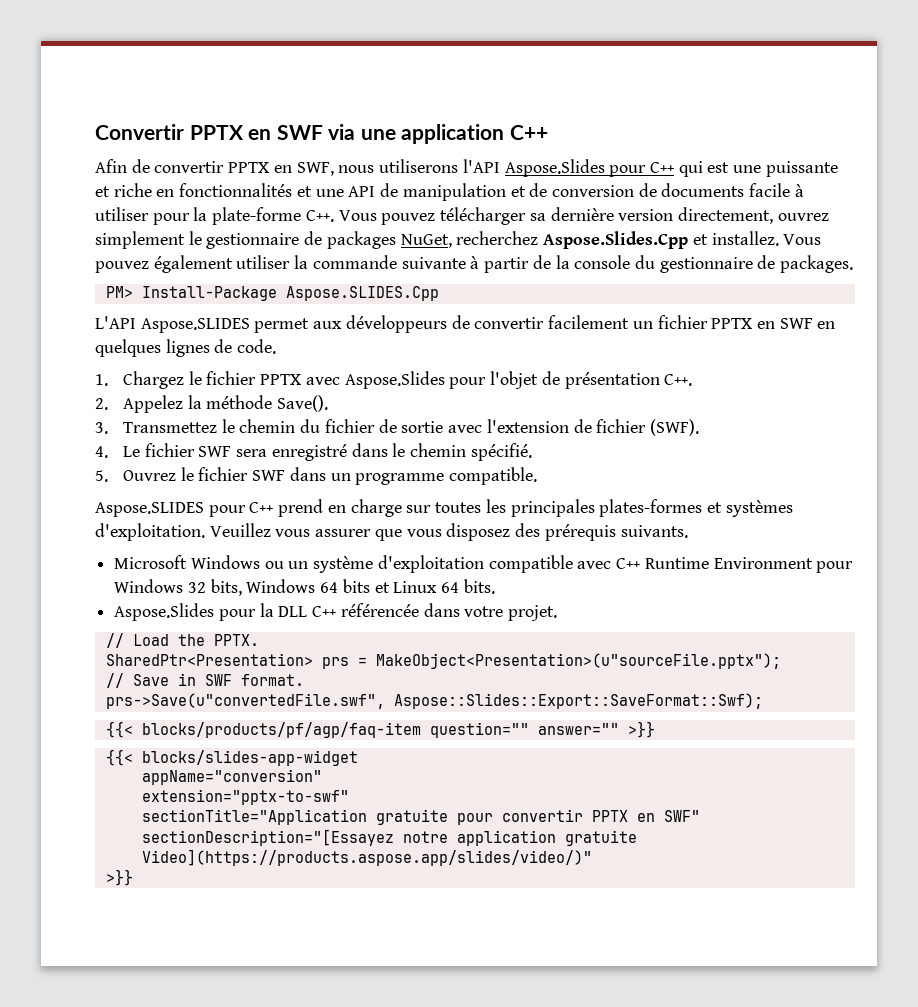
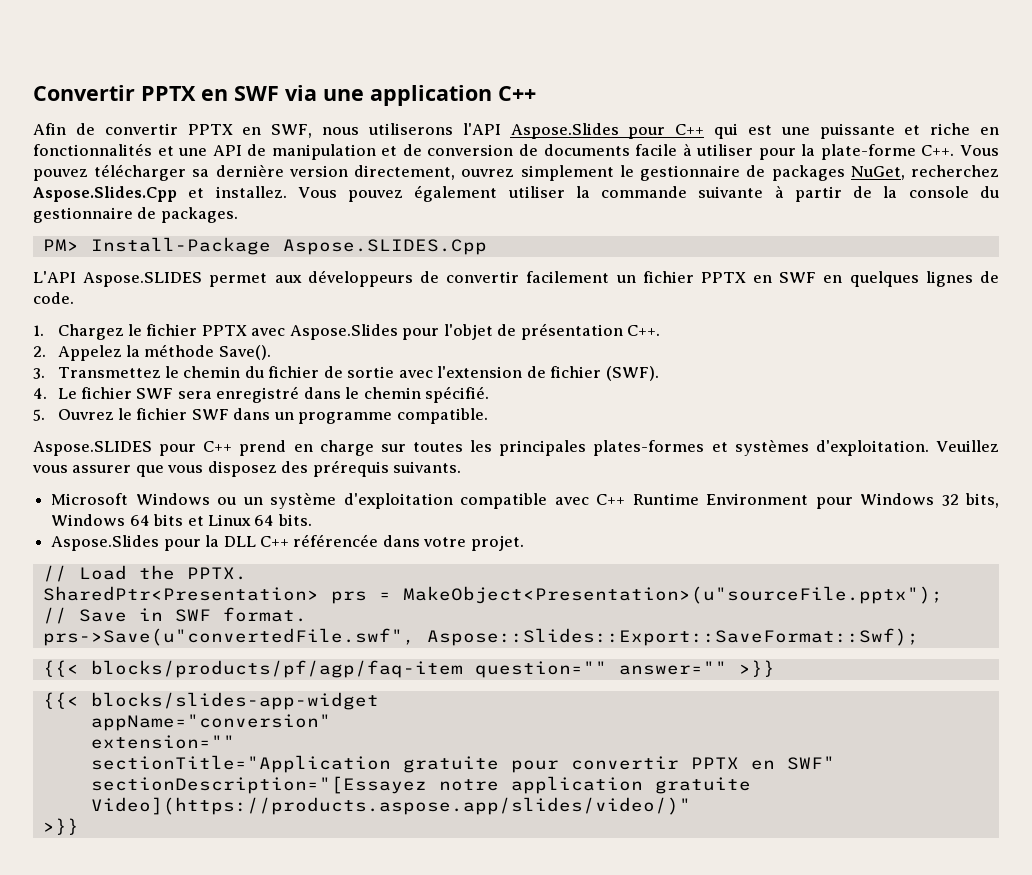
[141,789,349,805] extension="pptx-to-swf" -> [90,735,235,749] extension=""

